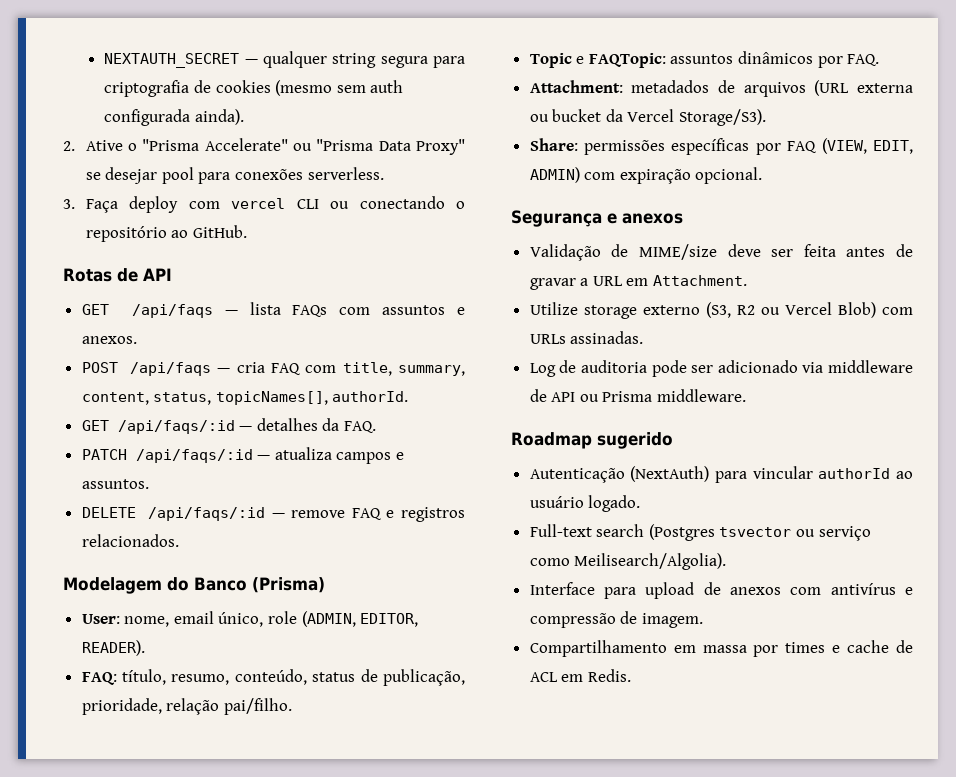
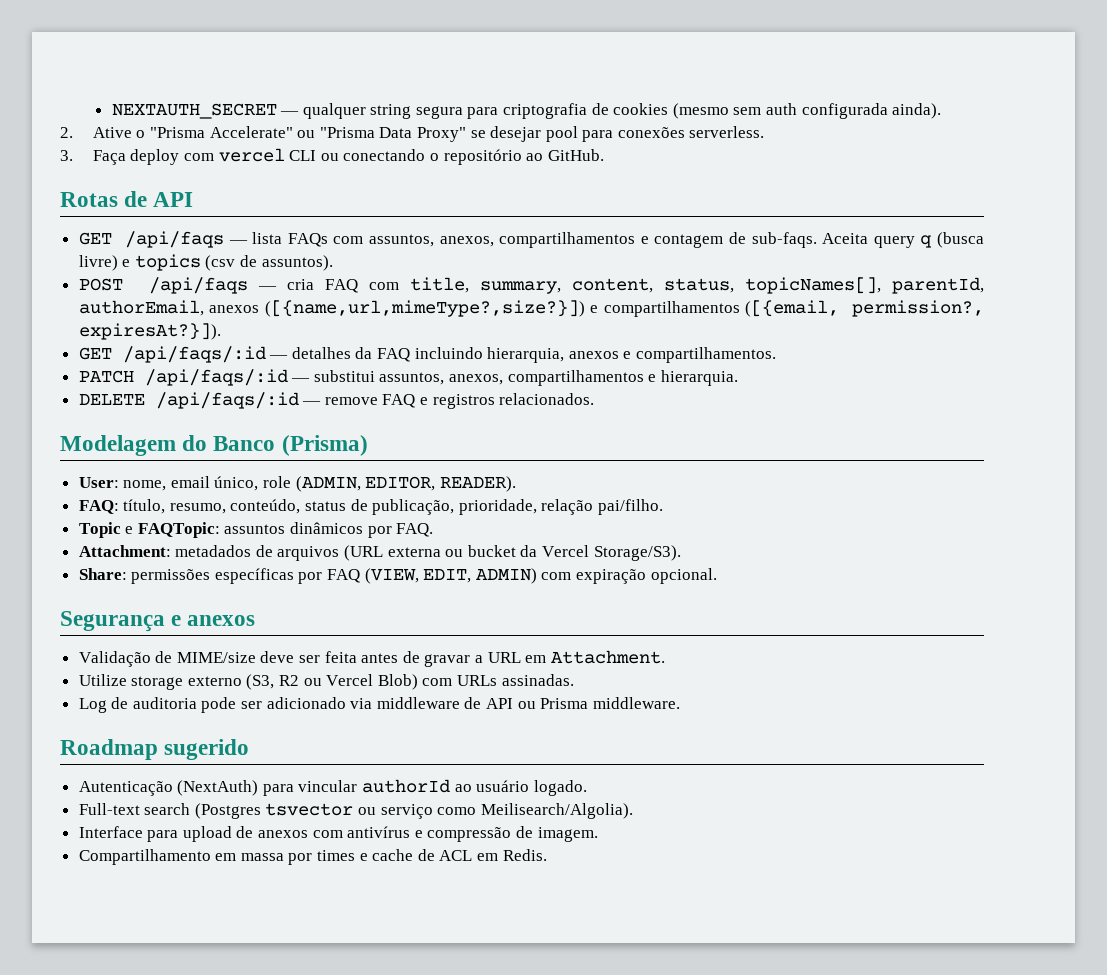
[382,305,465,315] [81,336,137,344] assuntos e anexos. -> [369,232,985,248] [78,254,333,271] assuntos, anexos, compartilhamentos e contagem de sub-faqs. Aceita query q (busca livre) e topics (csv de assuntos).
[332,391,409,402] authorId. -> [892,277,984,294] [78,300,984,317] [78,323,221,340] parentId, authorEmail, anexos ([{name,url,mimeType?,size?}]) e compartilhamentos ([{email, permission?, expiresAt?}]).
[344,421,377,433] [81,447,405,464] [81,479,149,489] FAQ. // PATCH /api/faqs/:id — atualiza campos e assuntos. -> [377,347,777,363] [78,369,738,386] FAQ incluindo hierarquia, anexos e compartilhamentos. // PATCH /api/faqs/:id — substitui assuntos, anexos, compartilhamentos e hierarquia.

